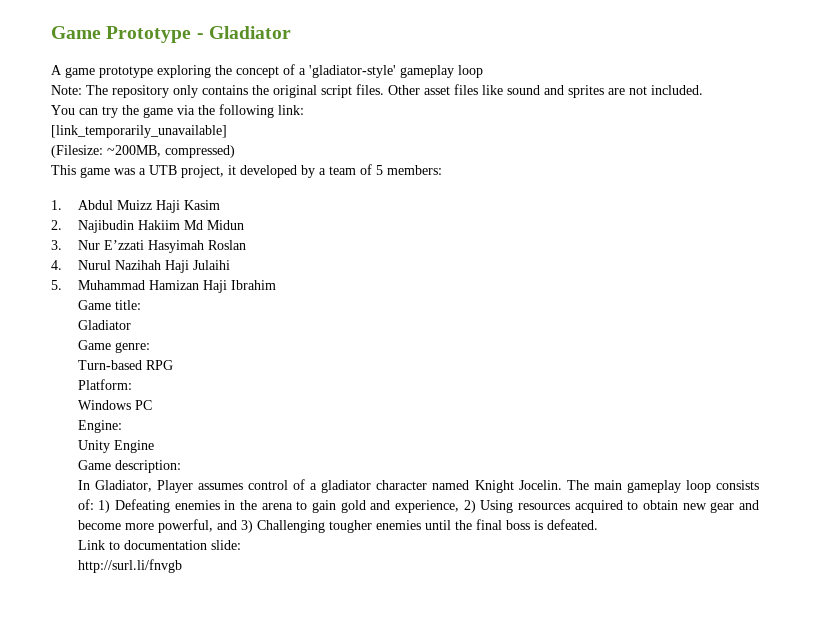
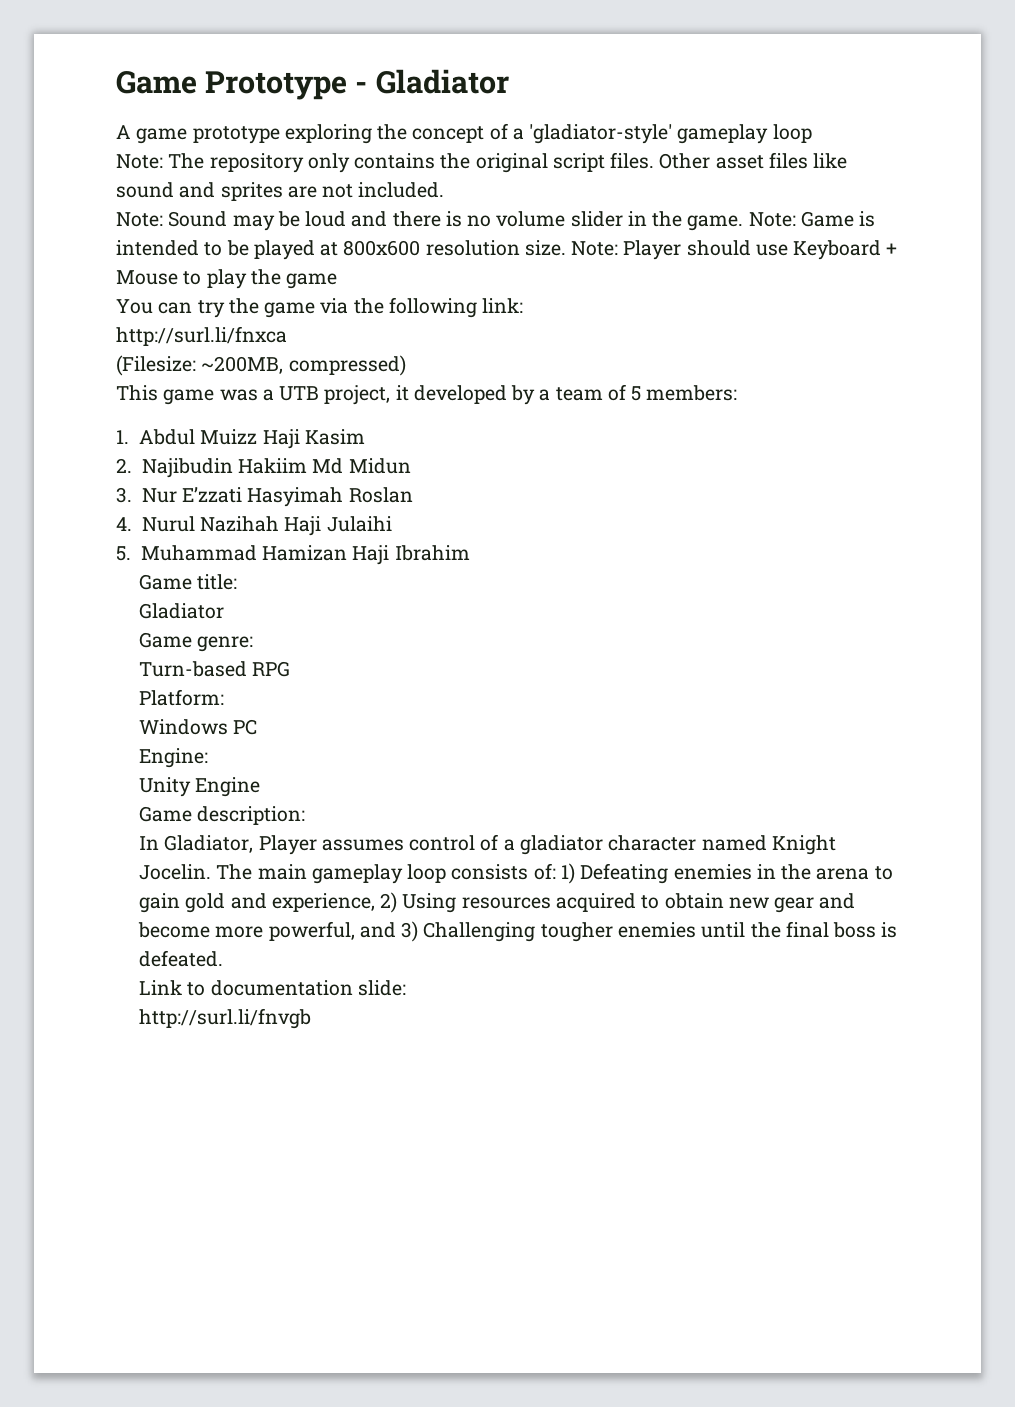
(703, 90) none -> [116,211,876,231] [116,240,898,260] [116,269,338,289] // Note: Sound may be loud and there is no volume slider in the game. Note: Game is intended to be played at 800x600 resolution size. Note: Player should use Keyboard + Mouse to play the game
[51,125,227,138] [link_temporarily_unavailable] -> [116,326,287,346] http://surl.li/fnxca

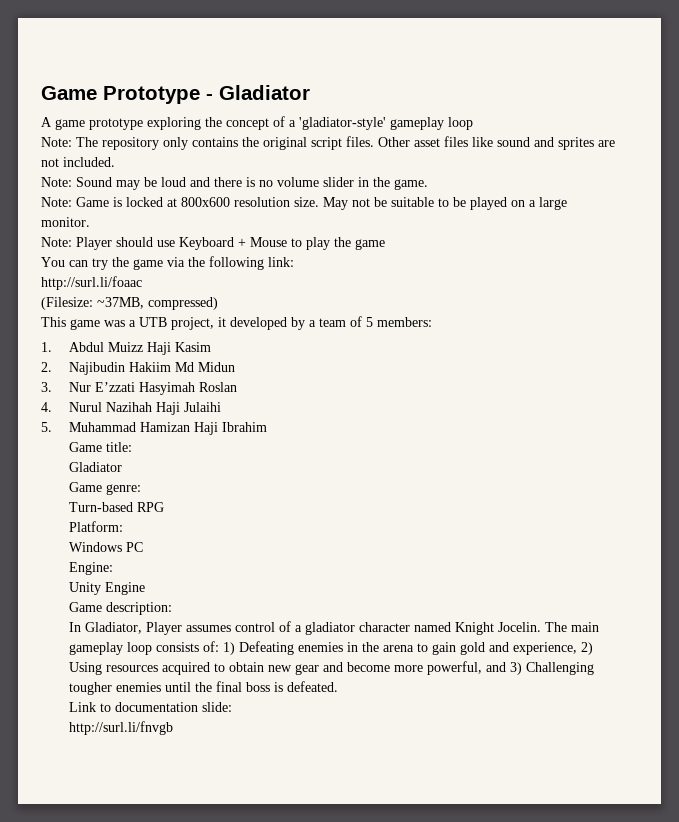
(744, 223) none -> (428, 184) //
[116,240,566,260] intended to be played at 800x600 resolution size. -> [126,197,567,210] [41,217,90,227] locked at 800x600 resolution size. May not be suitable to be played on a large monitor. //
[116,326,287,346] http://surl.li/fnxca -> [41,276,142,290] http://surl.li/foaac
[201,356,284,374] ~200MB, -> [97,297,144,309] ~37MB,

